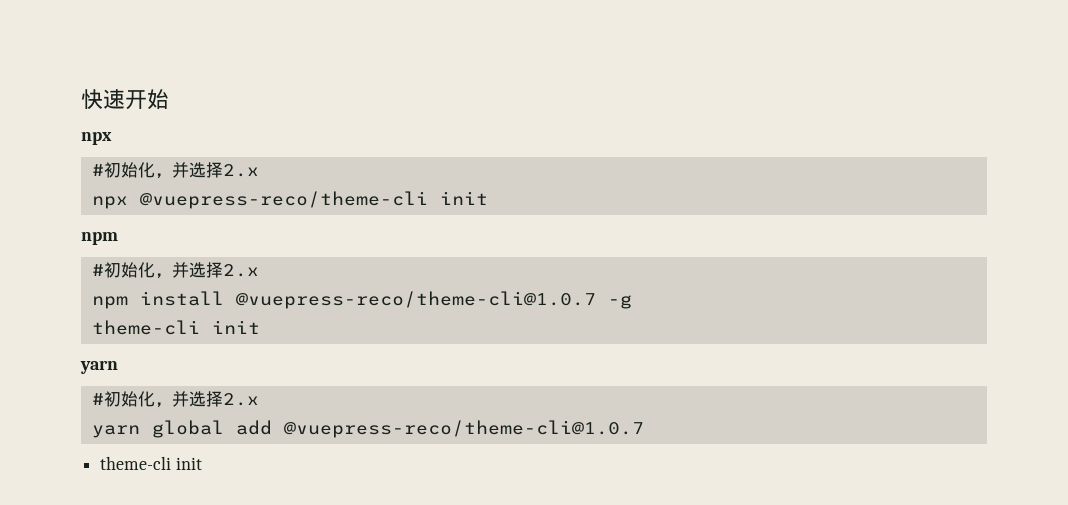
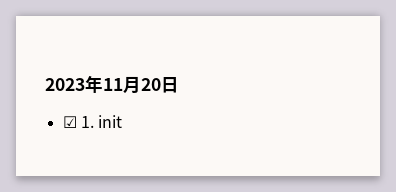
[81,89,169,110] [81,132,112,145] [91,162,259,179] [91,191,488,209] [81,232,118,245] [91,262,259,279] [91,291,632,309] [91,320,260,335] [80,360,118,374] [91,391,259,408] [91,420,644,438] [100,456,172,470] 快速开始 // npx // #初始化，并选择2.x // npx @vuepress-reco/theme-cli init // npm // #初始化，并选择2.x // npm install @vuepress-reco/theme-cli@1.0.7 -g // theme-cli init // yarn // #初始化，并选择2.x // yarn global add @vuepress-reco/theme-cli@1.0.7 // theme-cli -> [45,75,179,94] [62,116,94,128] 2023年11月20日 // ☑ 1.

